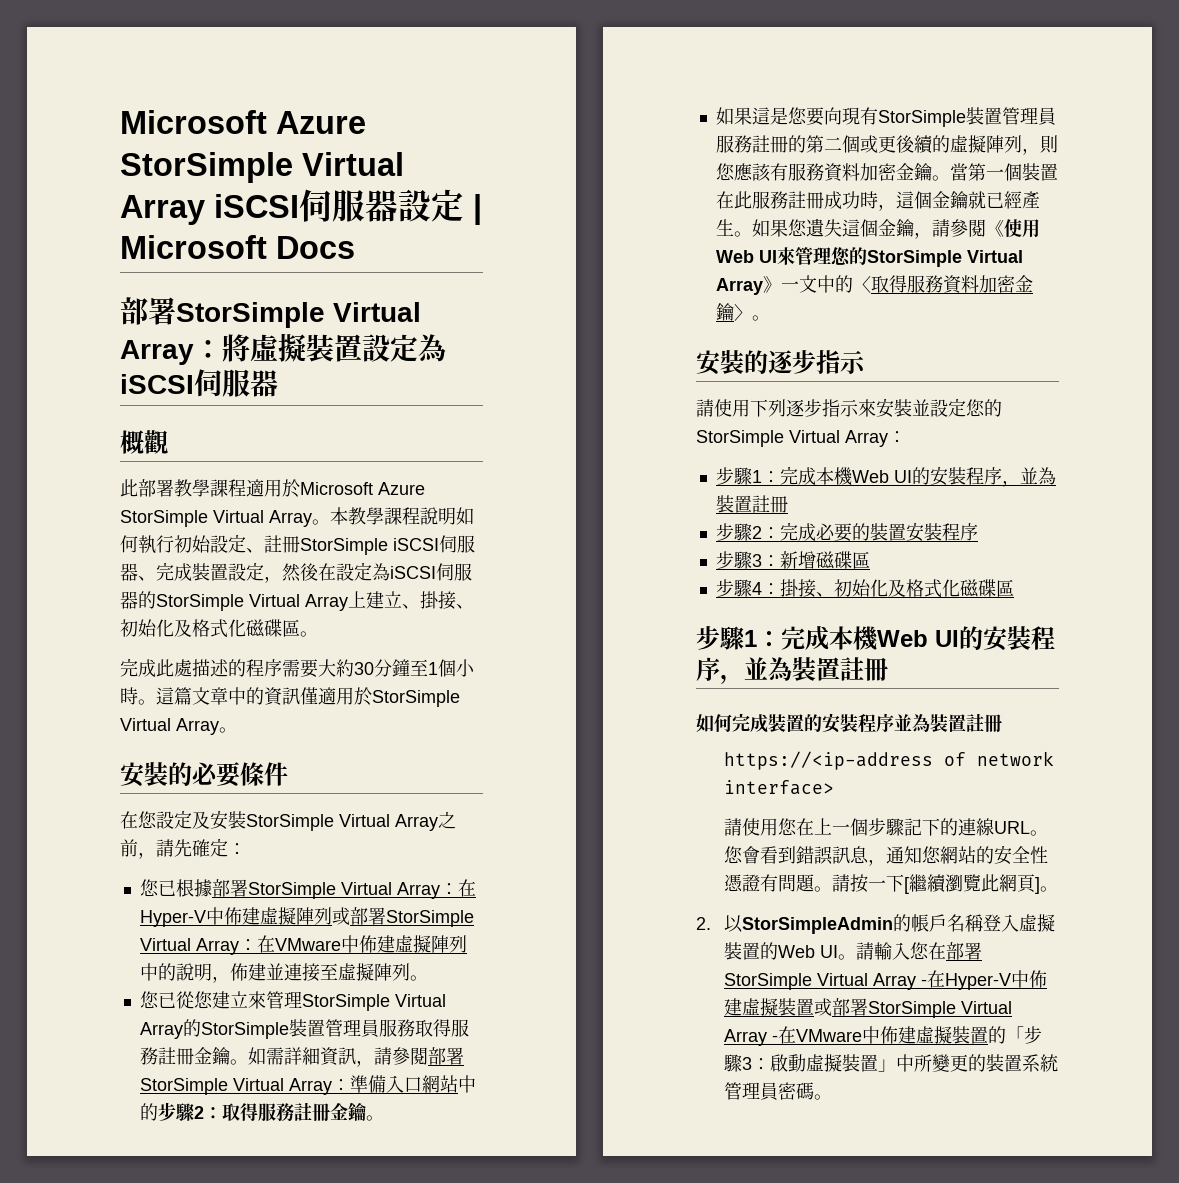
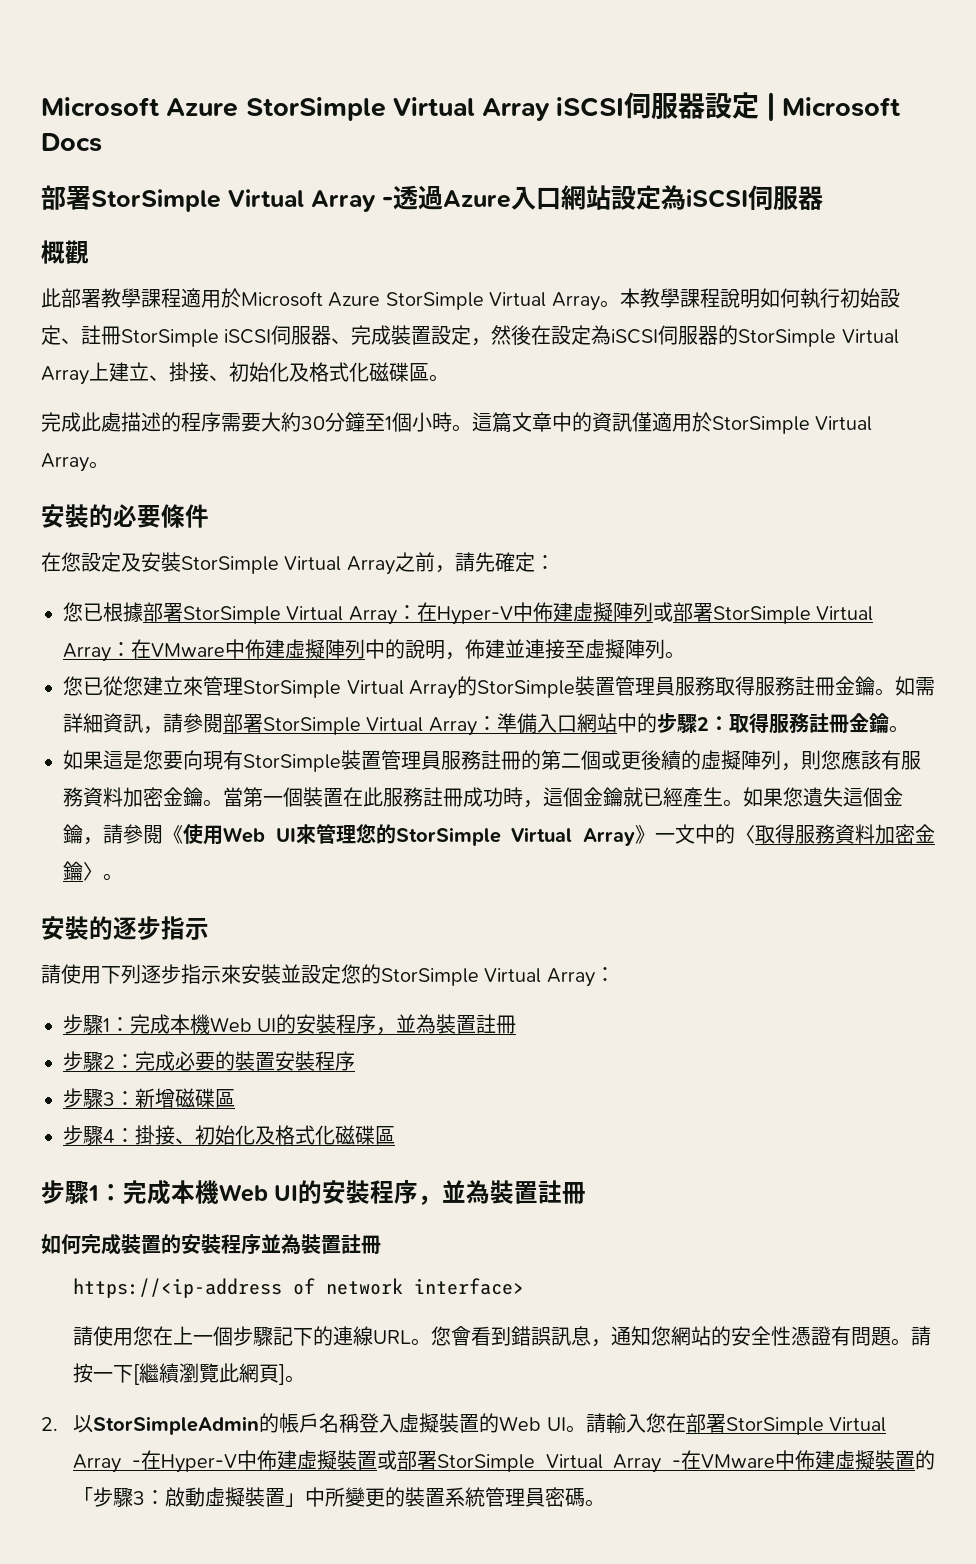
[194,333,362,362] ：將虛擬裝置 -> [382,185,611,210] -透過Azure入口網站

